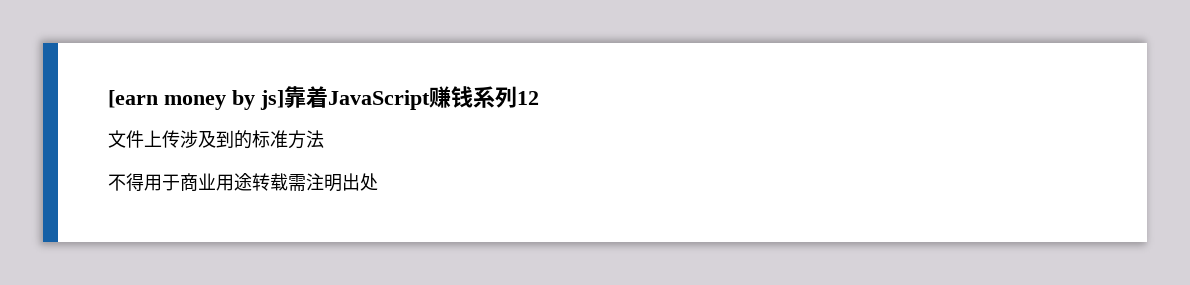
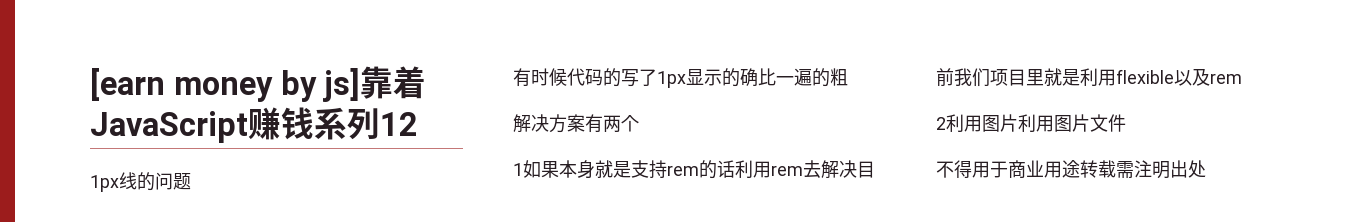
[108,130,324,149] 文件上传涉及到的标准方法 -> [90,172,191,192] [513,68,848,88] [513,114,639,133] [513,160,875,179] [936,68,1242,87] [936,114,1126,132] 1px线的问题 // 有时候代码的写了1px显示的确比一遍的粗 // 解决方案有两个 // 1如果本身就是支持rem的话利用rem去解决目前我们项目里就是利用flexible以及rem // 2利用图片利用图片文件

